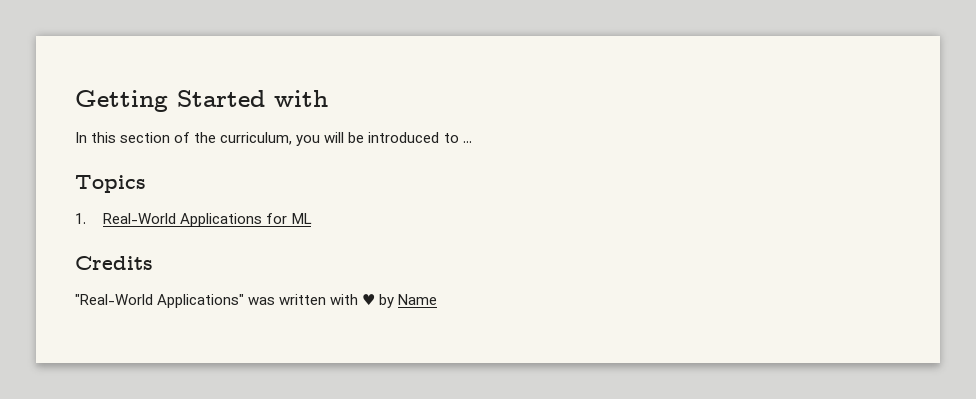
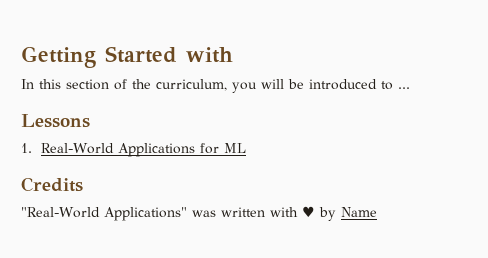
[75,175,146,193] Topics -> [21,114,90,128] Lessons

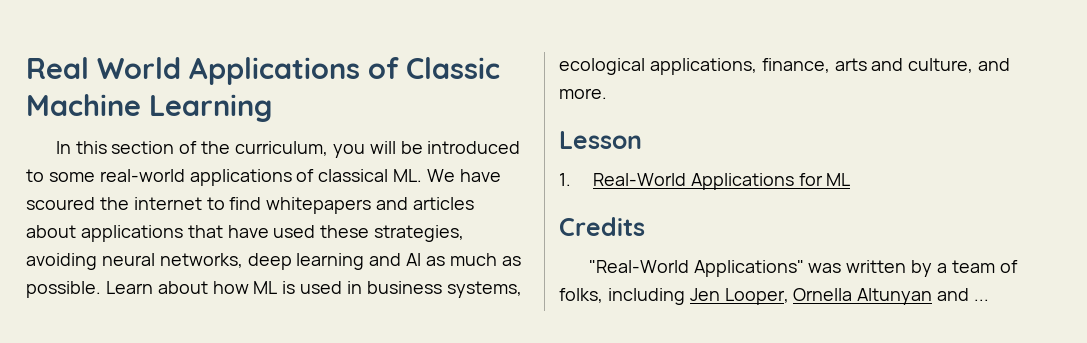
[21,46,233,68] Getting Started with -> [26,57,500,85] [26,94,272,122] Real World Applications of Classic Machine Learning
[398,87,410,89] [21,114,90,128] ... // Lessons -> [48,169,501,186] [26,197,475,214] [26,225,465,242] [26,253,521,270] [26,281,522,298] [559,58,1011,75] [559,88,607,99] [559,131,642,149] some real-world applications of classical ML. We have scoured the internet to find whitepapers and articles about applications that have used these strategies, avoiding neural networks, deep learning and AI as much as possible. Learn about how ML is used in business systems, ecological applications, finance, arts and culture, and more. // Lesson
[270,206,377,221] with ♥ by Name -> [911,260,1018,277] [559,288,990,305] by a team of folks, including Jen Looper, Ornella Altunyan and ...

